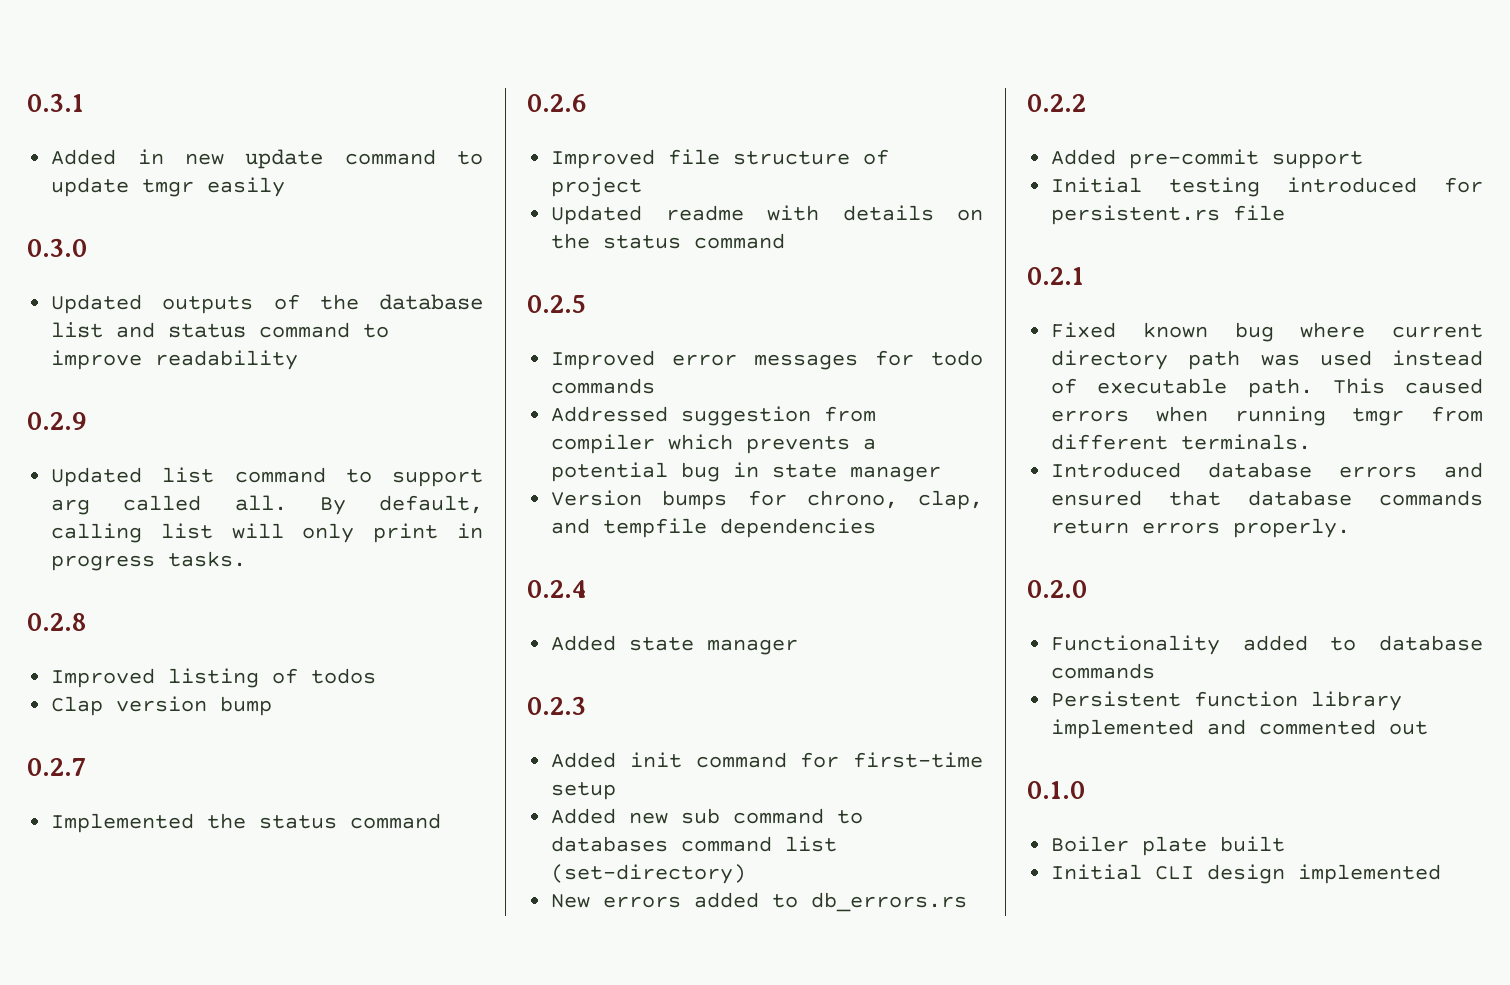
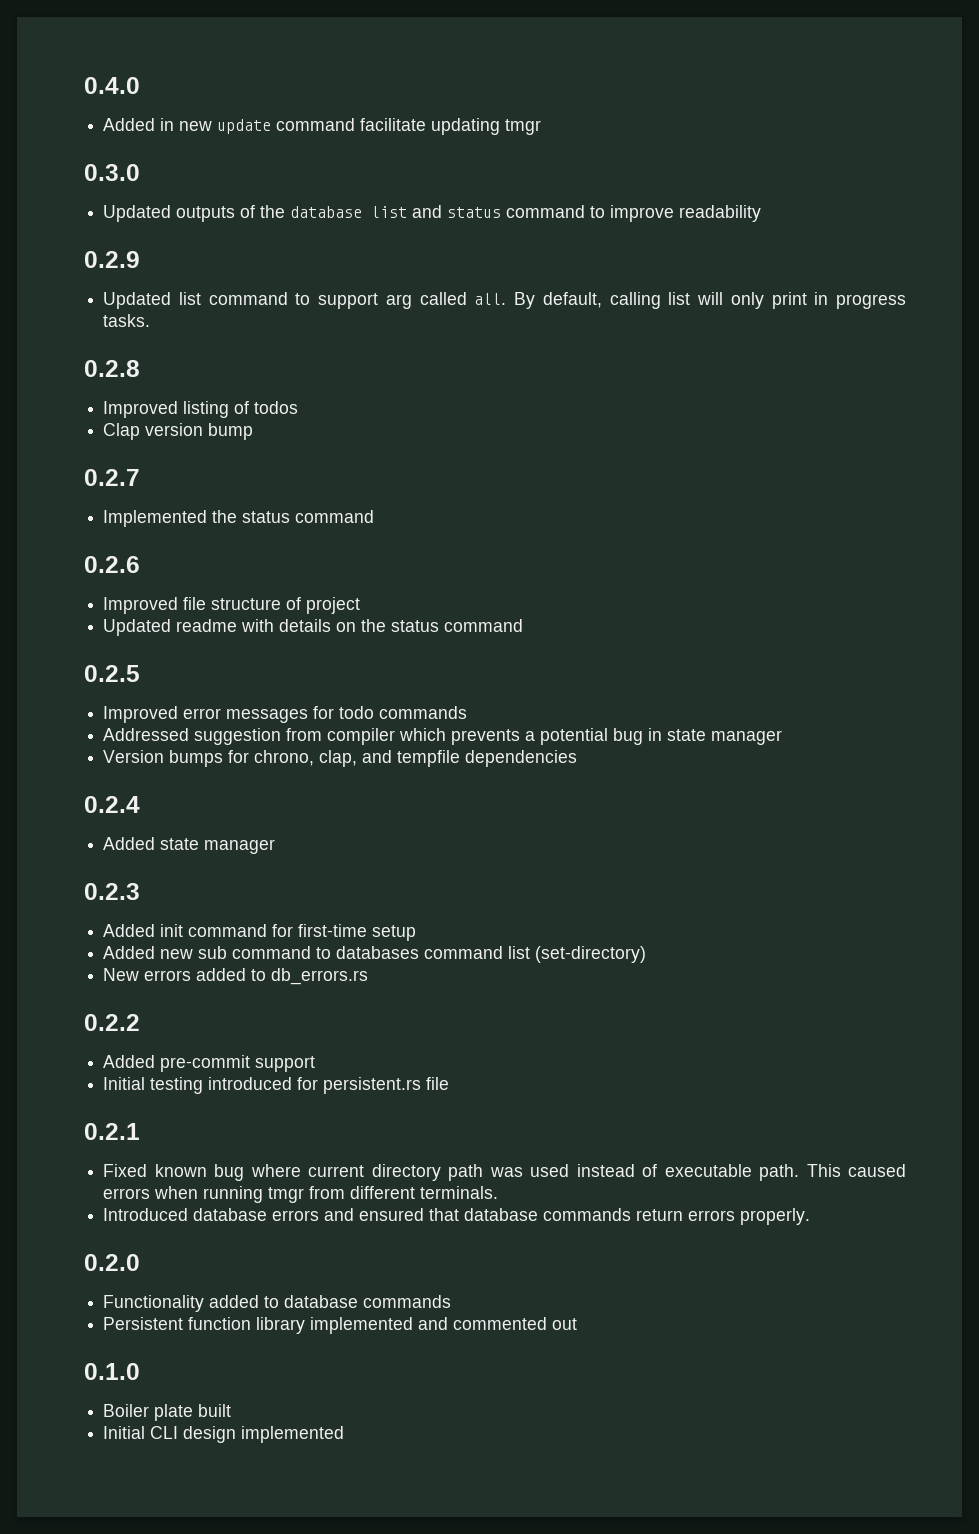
[27,93,84,112] 0.3.1 -> [84,77,140,94] 0.4.0
[457,151,484,165] [51,177,286,197] to update tmgr easily -> [360,118,542,135] facilitate updating tmgr

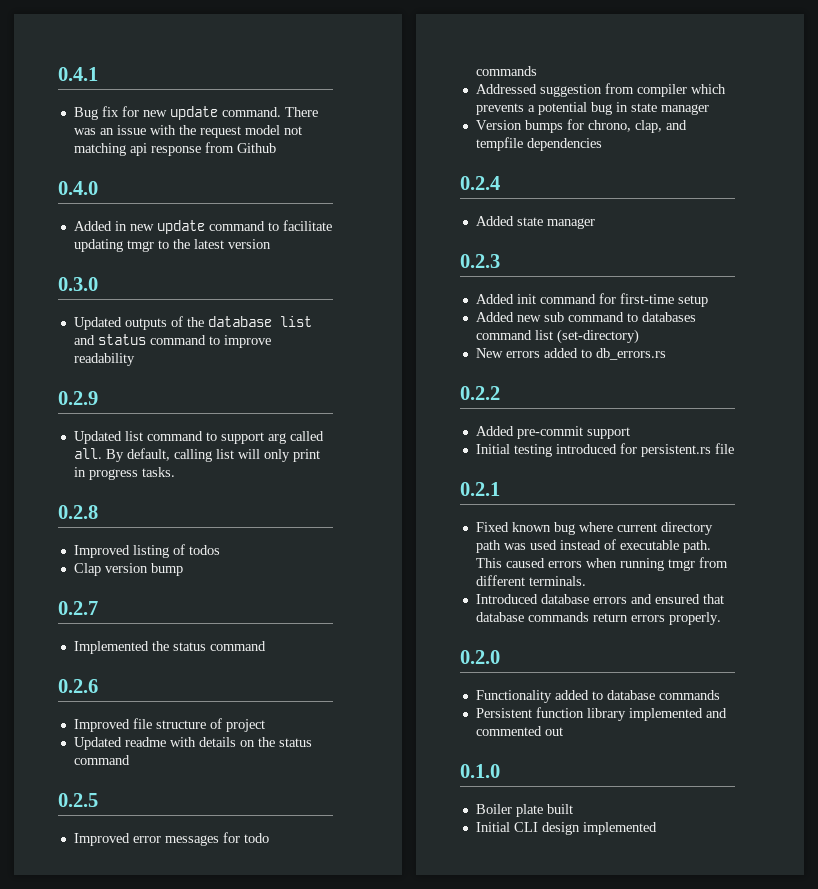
(84, 85) none -> [58,67,98,81] [73,106,318,120] [73,125,302,138] [73,142,276,156] 0.4.1 // Bug fix for new update command. There was an issue with the request model not matching api response from Github //
(356, 124) none -> [267,222,279,231] to
(542, 127) none -> [157,239,271,249] to the latest version

